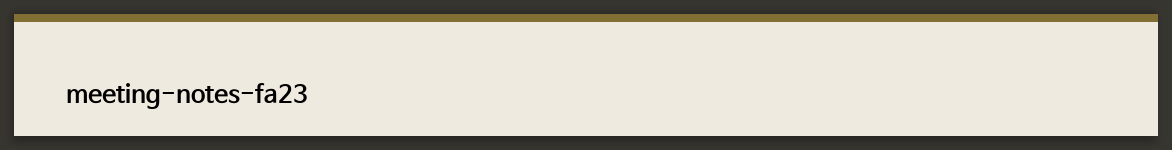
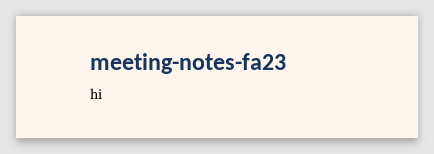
(308, 96) none -> [90,88,102,99] // hi

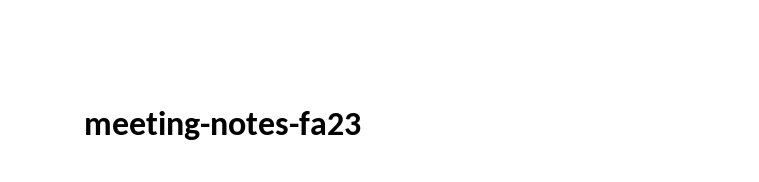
[90,88,102,99] // hi -> (361, 125) none

